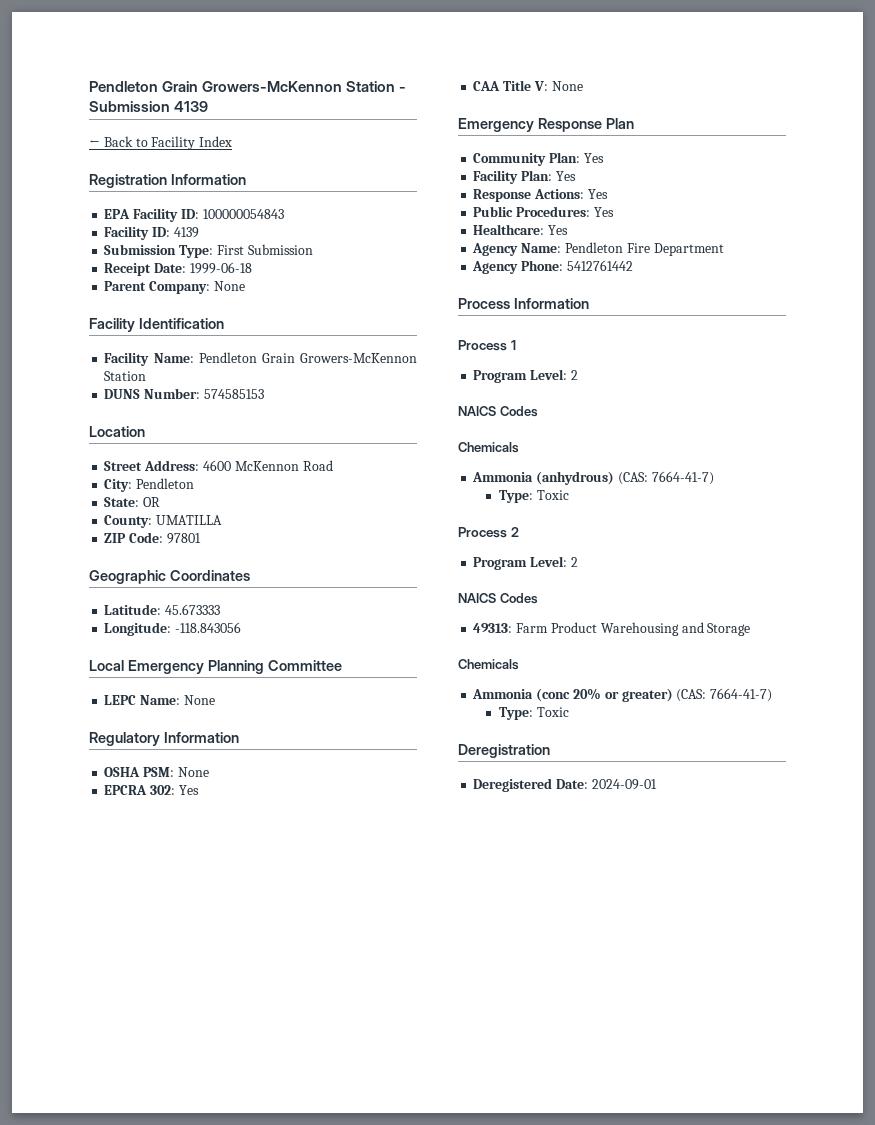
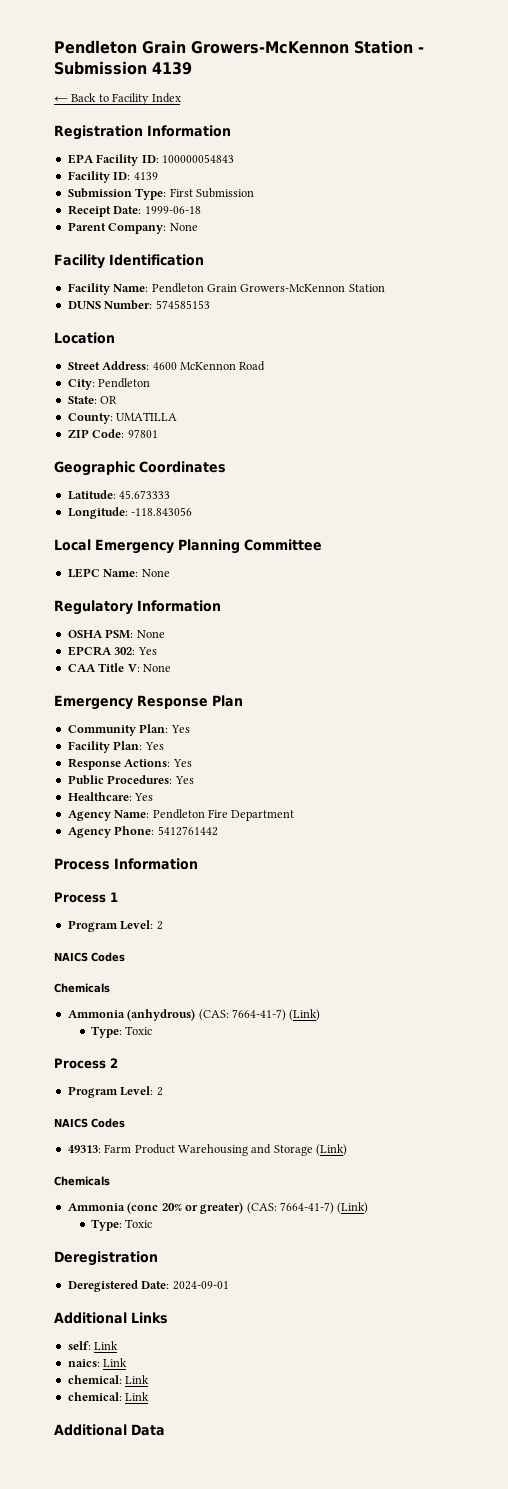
(714, 478) none -> [289,1009,321,1021] (Link)
(751, 629) none -> [316,1144,347,1156] (Link)
(773, 695) none -> [337,1202,369,1214] (Link)
(657, 784) none -> [54,1312,168,1324] [67,1341,119,1350] [67,1358,128,1367] [67,1375,150,1384] [67,1392,150,1401] [54,1424,165,1436] // Additional Links // self: Link // naics: Link // chemical: Link // chemical: Link // Additional Data

